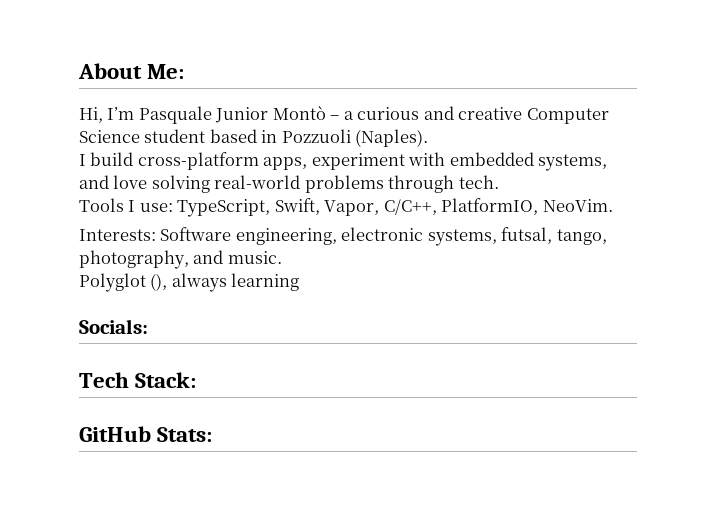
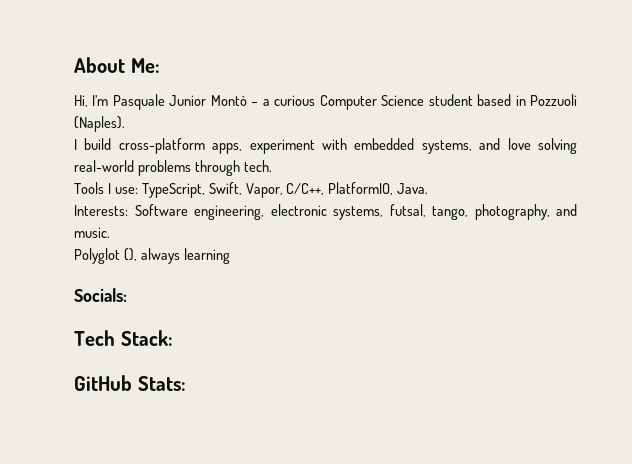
[423,106,523,120] and creative -> (316, 100) none
[542,199,613,212] NeoVim. -> [397,183,429,194] Java.

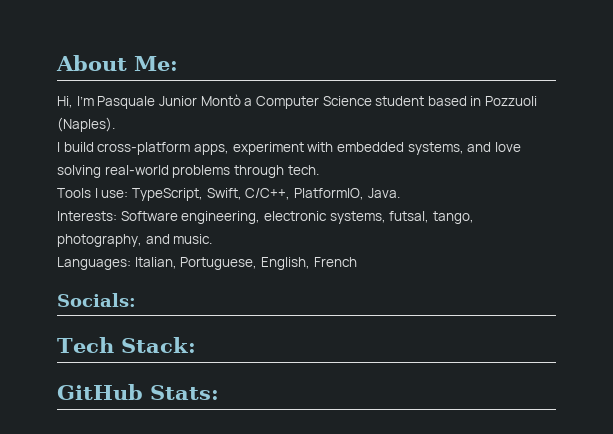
[251,95,316,106] – a curious -> [244,98,253,106] a
[245,183,283,198] Vapor, -> (242, 194) none
[74,248,230,264] Polyglot (), always learning -> [57,257,357,270] Languages: Italian, Portuguese, English, French

